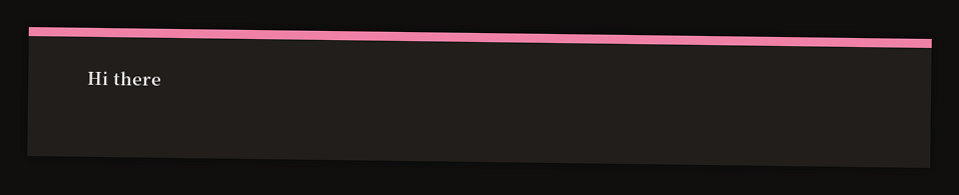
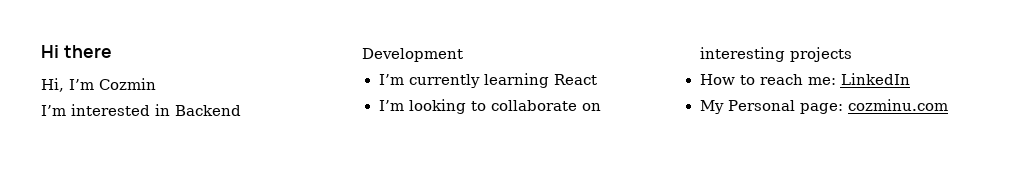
(162, 78) none -> [41,78,156,92] [41,104,241,116] [362,48,463,62] [378,73,597,88] [378,99,601,114] [699,47,852,62] [699,73,910,85] [699,99,948,114] // Hi, I’m Cozmin // I’m interested in Backend Development // I’m currently learning React // I’m looking to collaborate on interesting projects // How to reach me: LinkedIn // My Personal page: cozminu.com

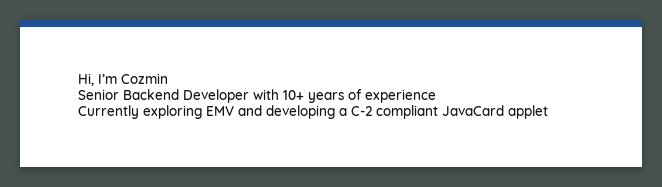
[41,45,112,58] Hi there // -> (78, 79) none
[41,104,241,116] [362,48,463,62] [378,73,597,88] [378,99,601,114] [699,47,852,62] [699,73,910,85] [699,99,948,114] I’m interested in Backend Development // I’m currently learning React // I’m looking to collaborate on interesting projects // How to reach me: LinkedIn // My Personal page: cozminu.com -> [78,89,436,103] [78,105,548,119] Senior Backend Developer with 10+ years of experience // Currently exploring EMV and developing a C-2 compliant JavaCard applet

